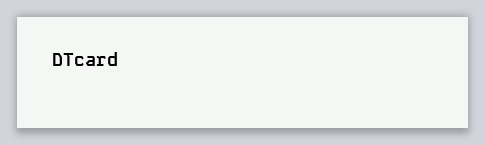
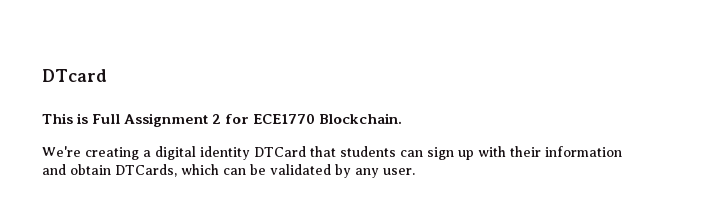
(118, 59) none -> [42,113,403,127] [42,146,622,160] [42,164,415,178] // This is Full Assignment 2 for ECE1770 Blockchain. // We're creating a digital identity DTCard that students can sign up with their information and obtain DTCards, which can be validated by any user.

